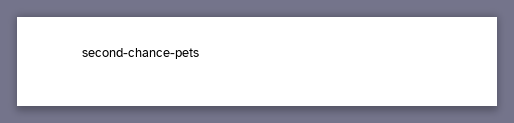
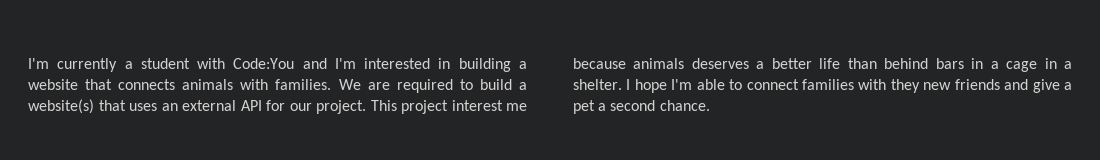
[82,48,199,59] second-chance-pets -> [28,58,527,72] [28,79,527,93] [28,99,527,114] [573,58,1072,72] [573,79,1072,93] [573,100,710,114] I'm currently a student with Code:You and I'm interested in building a website that connects animals with families. We are required to build a website(s) that uses an external API for our project. This project interest me because animals deserves a better life than behind bars in a cage in a shelter. I hope I'm able to connect families with they new friends and give a pet a second chance.

